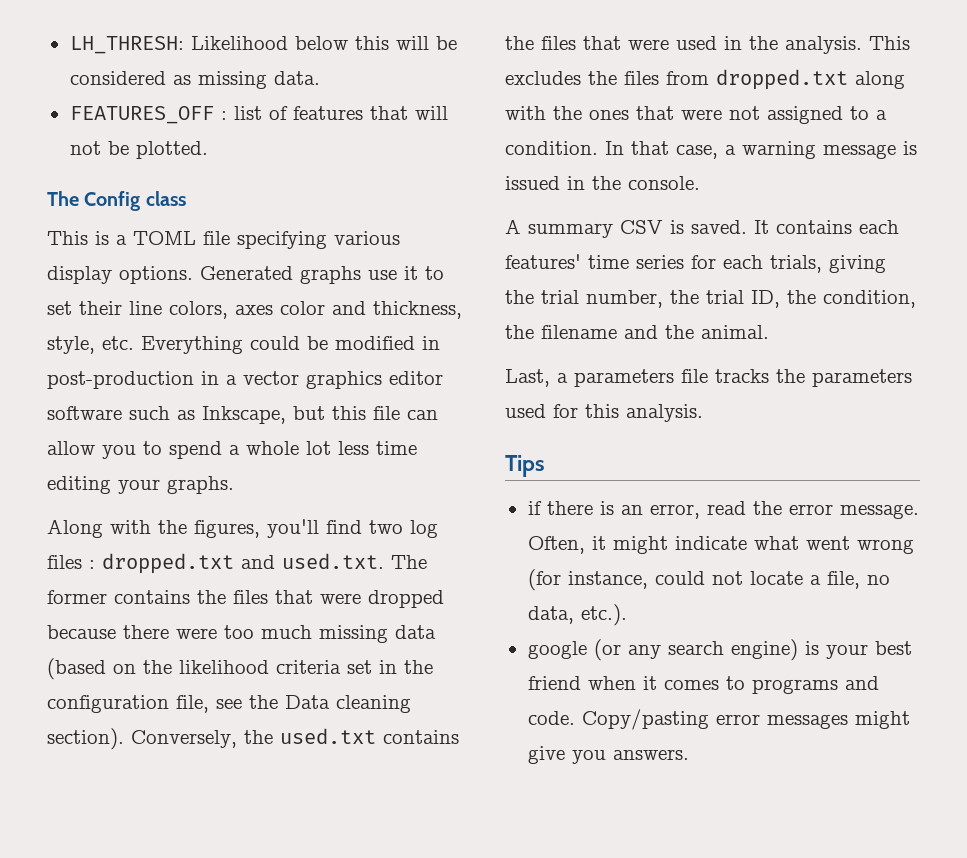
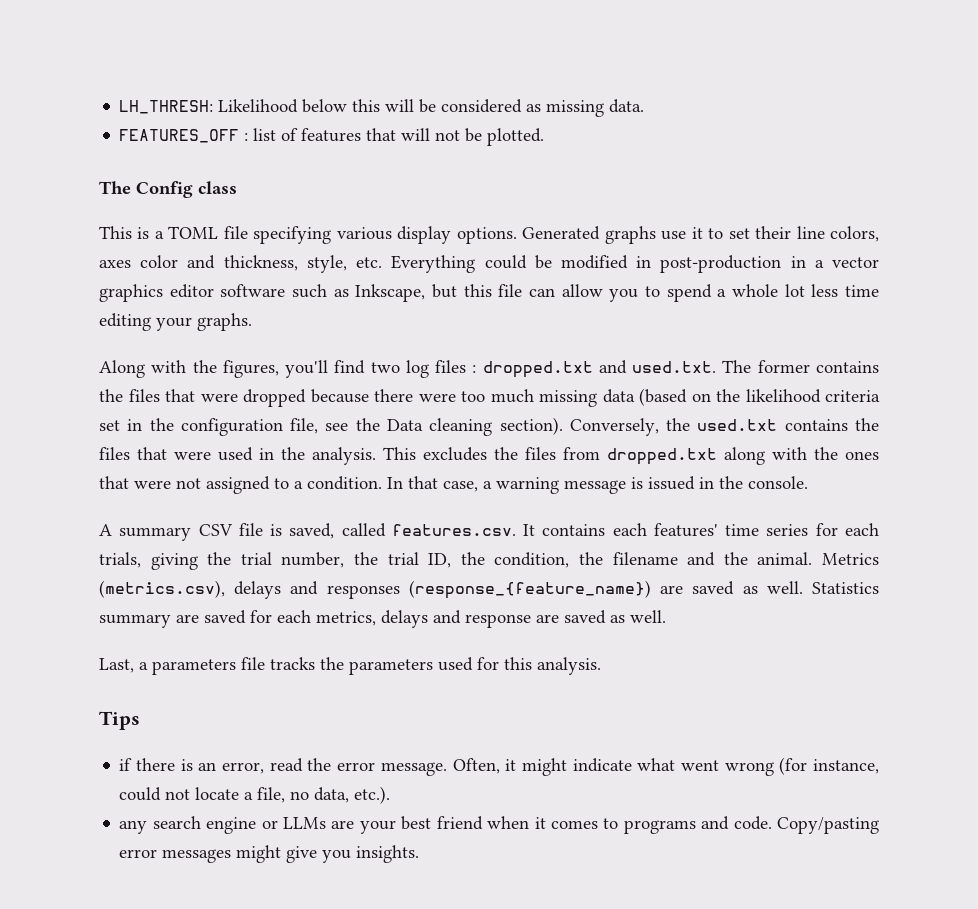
[670,220,747,234] is saved. -> [238,523,516,539] file is saved, called features.csv.
(769, 332) none -> [822,553,880,565] [99,580,879,599] [99,610,666,628] Metrics (metrics.csv), delays and responses (response_{feature_name}) are saved as well. Statistics summary are saved for each metrics, delays and response are saved as well.
[527,639,819,661] google (or any search engine) is -> [119,816,355,834] any search engine or LLMs are
[612,749,689,760] answers. -> [356,845,420,863] insights.

